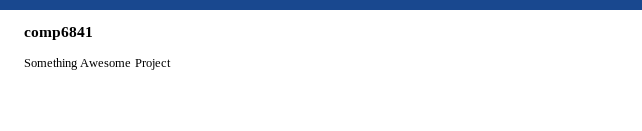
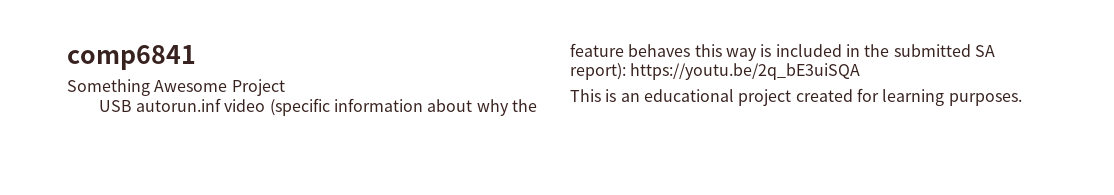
(171, 64) none -> [98,98,538,116] [570,43,995,61] [570,63,861,80] [570,88,1022,106] // USB autorun.inf video (specific information about why the feature behaves this way is included in the submitted SA report): https://youtu.be/2q_bE3uiSQA // This is an educational project created for learning purposes.

